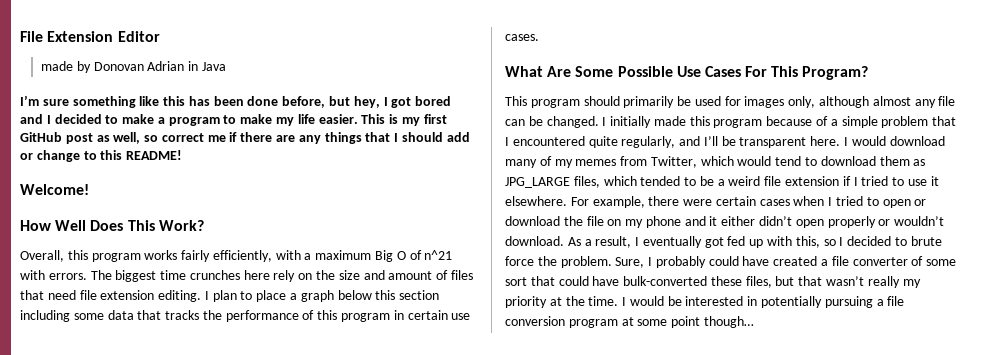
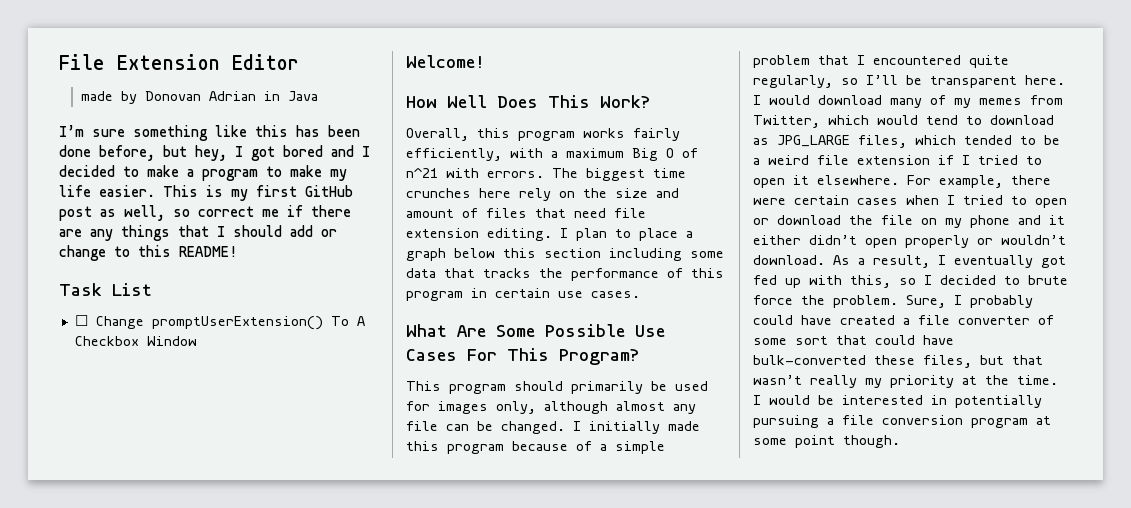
(183, 155) none -> [59,283,152,296] [74,315,365,330] [74,336,197,346] // Task List // ☐ Change promptUserExtension() To A Checkbox Window
[679,136,701,146] and -> [841,78,858,85] so
[879,156,910,166] them -> (1054, 120) none
[907,179,927,186] use -> [753,178,785,188] open
[703,316,754,328] though… -> [843,435,900,448] though.

